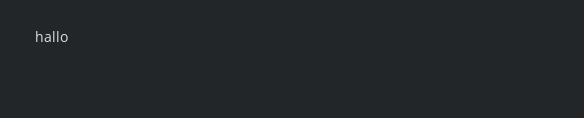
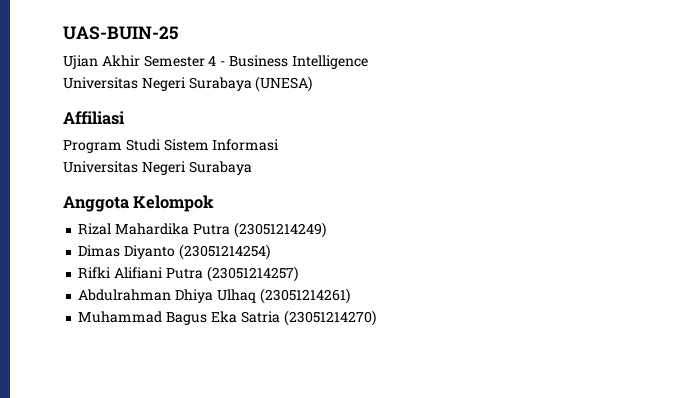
[35,31,68,42] hallo -> [63,26,178,40] [63,55,368,69] [63,76,313,92] [63,111,125,125] [63,139,280,153] [63,161,252,175] [63,195,215,212] [78,222,326,238] [78,244,270,260] [78,266,298,282] [78,288,350,304] [78,310,376,326] UAS-BUIN-25 // Ujian Akhir Semester 4 - Business Intelligence // Universitas Negeri Surabaya (UNESA) // Affiliasi // Program Studi Sistem Informasi // Universitas Negeri Surabaya // Anggota Kelompok // Rizal Mahardika Putra (23051214249) // Dimas Diyanto (23051214254) // Rifki Alifiani Putra (23051214257) // Abdulrahman Dhiya Ulhaq (23051214261) // Muhammad Bagus Eka Satria (23051214270)

